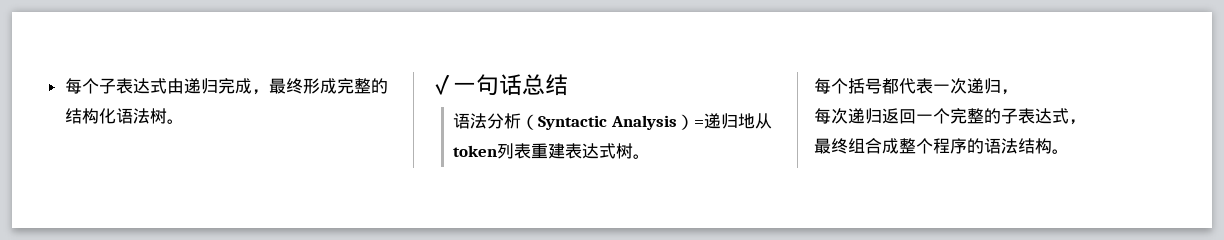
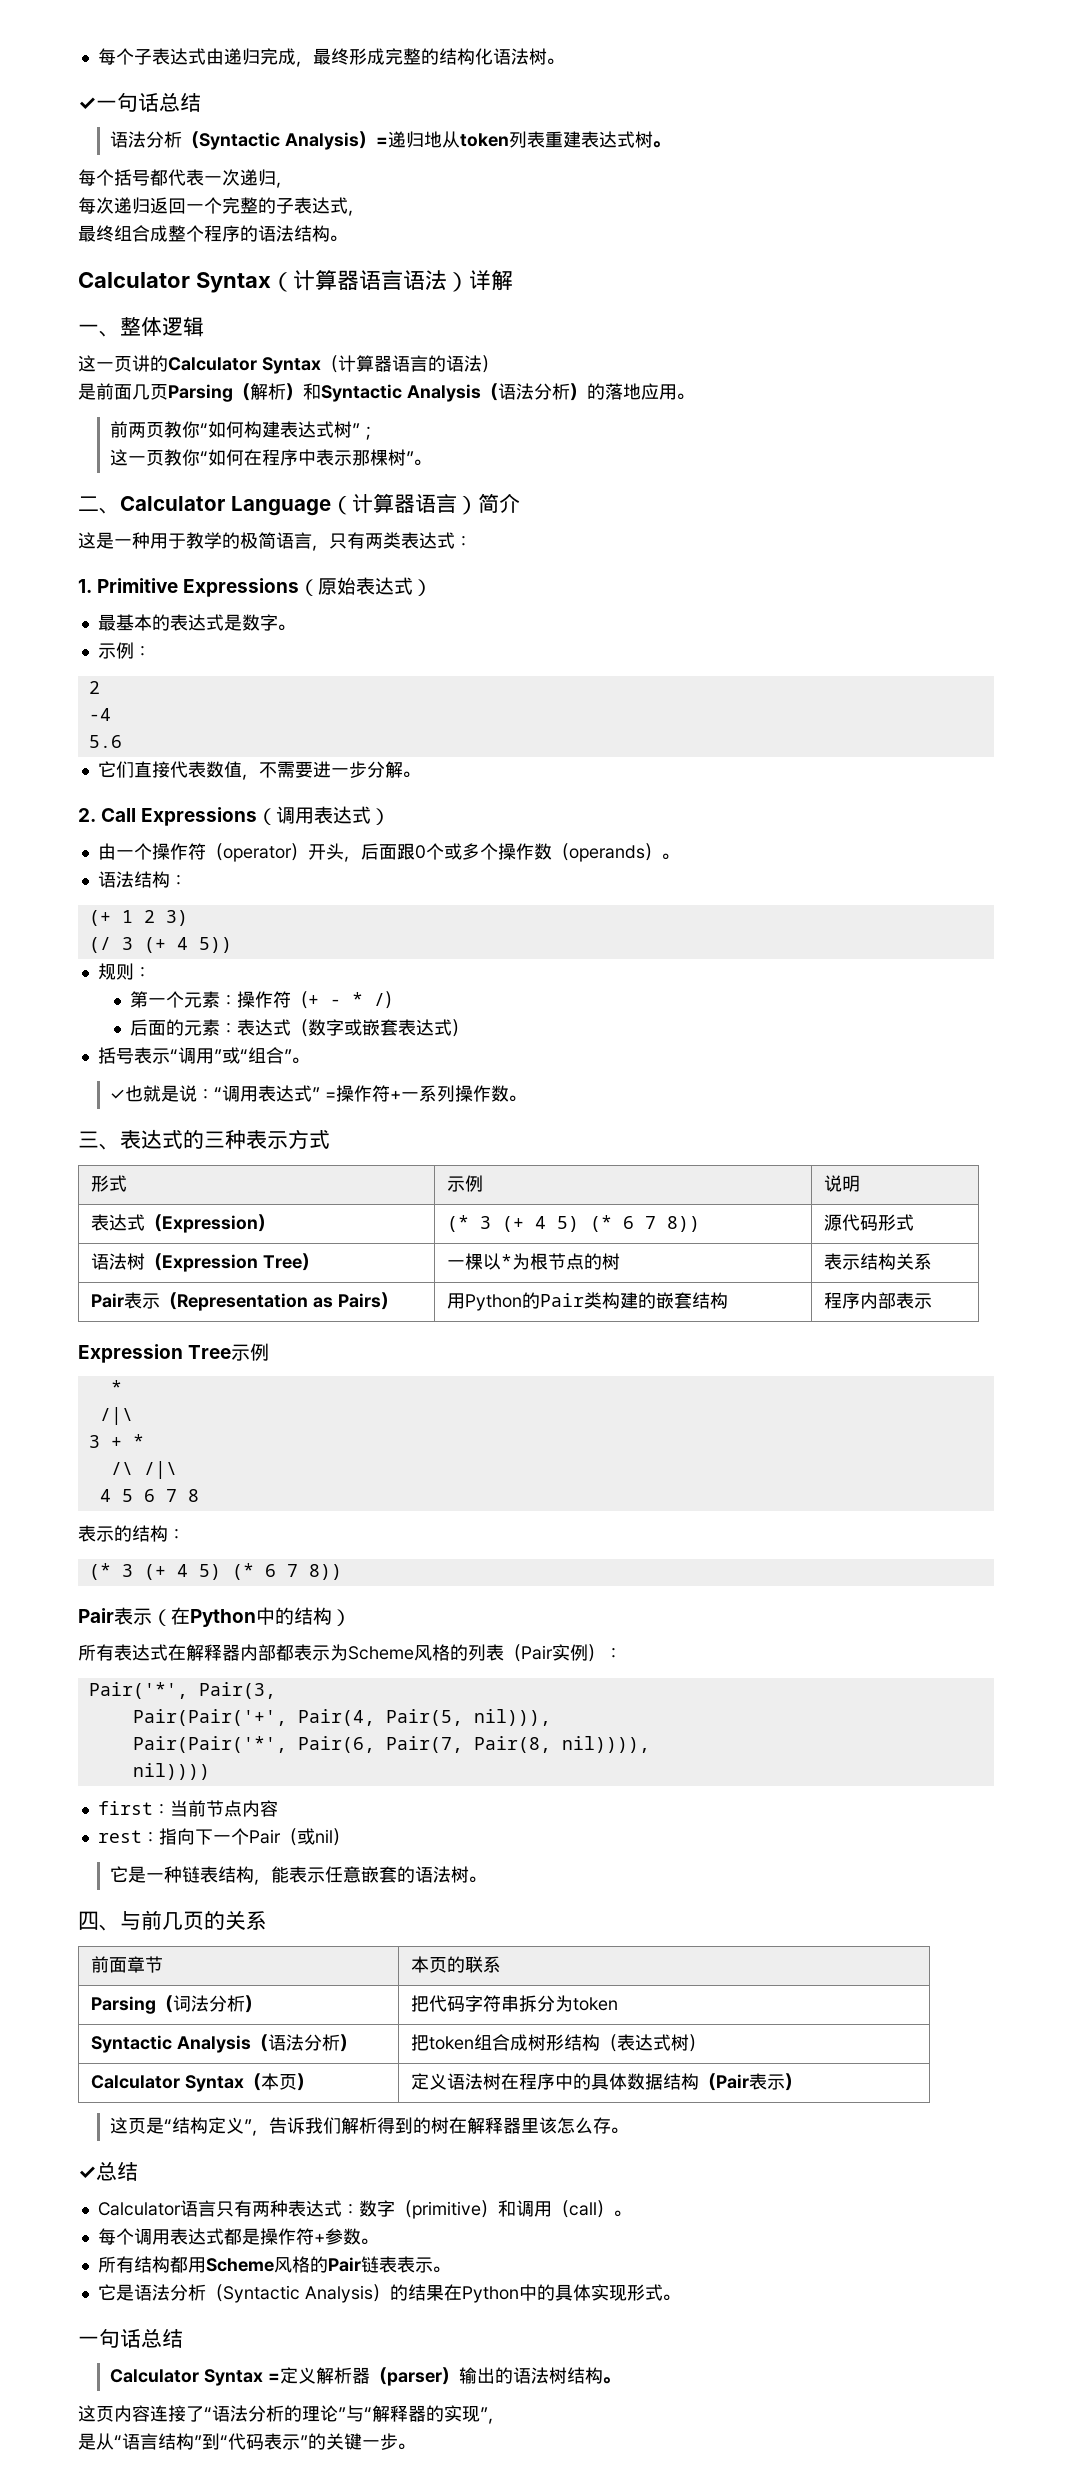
(1069, 151) none -> [78,270,513,293] [78,316,204,337] [78,355,499,374] [78,383,694,402] [109,421,377,440] [109,449,431,466] [78,493,520,516] [78,532,472,551] [78,577,433,597] [97,614,295,631] [97,642,151,659] [88,681,100,694] [88,708,111,721] [88,735,122,748] [97,761,420,780] [78,806,391,826] [97,843,679,862] [97,871,187,888] [88,910,188,926] [88,937,232,953] [97,963,151,980] [129,991,402,1009] [129,1019,469,1037] [97,1047,309,1064] [109,1085,526,1102] [78,1129,330,1150] [91,1175,128,1192] [447,1175,484,1192] [824,1175,861,1192] [91,1214,276,1233] [447,1215,701,1232] [824,1214,915,1231] [91,1253,320,1272] [447,1253,621,1270] [824,1253,933,1270] [91,1292,399,1311] [447,1292,729,1311] [824,1292,933,1309] [78,1343,270,1363] [110,1380,122,1394] [99,1407,133,1425] [88,1434,144,1448] [110,1461,177,1479] [99,1489,199,1502] [78,1525,185,1542] [88,1563,342,1580] [78,1607,351,1627] [78,1644,622,1662] [88,1682,276,1699] [132,1709,551,1726] [132,1736,650,1753] [132,1763,210,1780] [97,1800,278,1817] [97,1828,350,1846] [109,1866,486,1885] [78,1910,267,1931] [91,1956,164,1973] [411,1956,502,1973] [91,1995,263,2014] [411,1995,619,2012] [91,2034,358,2053] [411,2034,707,2052] [91,2073,315,2092] [411,2073,803,2091] [109,2117,628,2136] [78,2161,138,2181] [97,2200,631,2219] [97,2228,378,2245] [97,2256,450,2273] [97,2284,680,2303] [78,2328,183,2348] [109,2367,620,2386] [78,2405,505,2424] [78,2433,415,2450] // Calculator Syntax（计算器语言语法）详解 // 一、整体逻辑 // 这一页讲的Calculator Syntax（计算器语言的语法） // 是前面几页Parsing（解析）和Syntactic Analysis（语法分析）的落地应用。 // 前两页教你“如何构建表达式树”； // 这一页教你“如何在程序中表示那棵树”。 // 二、Calculator Language（计算器语言）简介 // 这是一种用于教学的极简语言，只有两类表达式： // 1. Primitive Expressions（原始表达式） // 最基本的表达式是数字。 // 示例： // 2 // -4 // 5.6 // 它们直接代表数值，不需要进一步分解。 // 2. Call Expressions（调用表达式） // 由一个操作符（operator）开头，后面跟0个或多个操作数（operands）。 // 语法结构： // (+ 1 2 3) // (/ 3 (+ 4 5)) // 规则： // 第一个元素：操作符（+ - * /） // 后面的元素：表达式（数字或嵌套表达式） // 括号表示“调用”或“组合”。 // ✓也就是说：“调用表达式” =操作符+一系列操作数。 // 三、表达式的三种表示方式 // 形式 | 示例 | 说明 // 表达式（Expression） | (* 3 (+ 4 5) (* 6 7 8)) | 源代码形式 // 语法树（Expression Tree） | 一棵以*为根节点的树 | 表示结构关系 // Pair表示（Representation as Pairs） | 用Python的Pair类构建的嵌套结构 | 程序内部表示 // Expression Tree示例 // * // /|\ // 3 + * // /\ /|\ // 4 5 6 7 8 // 表示的结构： // (* 3 (+ 4 5) (* 6 7 8)) // Pair表示（在Python中的结构） // 所有表达式在解释器内部都表示为Scheme风格的列表（Pair实例）： // Pair('*', Pair(3, // Pair(Pair('+', Pair(4, Pair(5, nil))), // Pair(Pair('*', Pair(6, Pair(7, Pair(8, nil)))), // nil)))) // first：当前节点内容 // rest：指向下一个Pair（或nil） // 它是一种链表结构，能表示任意嵌套的语法树。 // 四、与前几页的关系 // 前面章节 | 本页的联系 // Parsing（词法分析） | 把代码字符串拆分为token // Syntactic Analysis（语法分析） | 把token组合成树形结构（表达式树） // Calculator Syntax（本页） | 定义语法树在程序中的具体数据结构（Pair表示） // 这页是“结构定义”，告诉我们解析得到的树在解释器里该怎么存。 // ✓总结 // Calculator语言只有两种表达式：数字（primitive）和调用（call）。 // 每个调用表达式都是操作符+参数。 // 所有结构都用Scheme风格的Pair链表表示。 // 它是语法分析（Syntactic Analysis）的结果在Python中的具体实现形式。 // 一句话总结 // Calculator Syntax =定义解析器（parser）输出的语法树结构。 // 这页内容连接了“语法分析的理论”与“解释器的实现”， // 是从“语言结构”到“代码表示”的关键一步。

